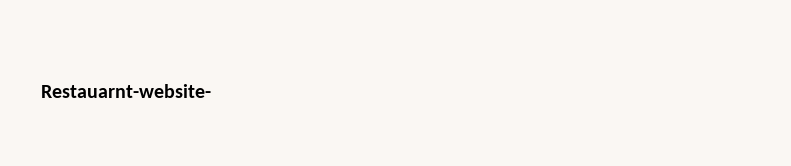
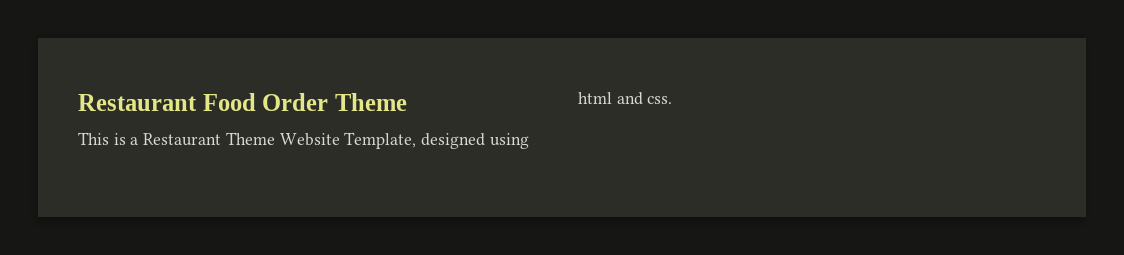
[41,84,211,98] Restauarnt-website- -> [78,93,407,111] [78,132,529,149] [578,92,673,105] Restaurant Food Order Theme // This is a Restaurant Theme Website Template, designed using html and css.

